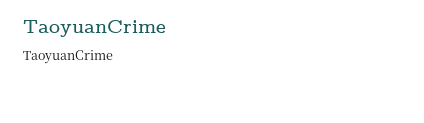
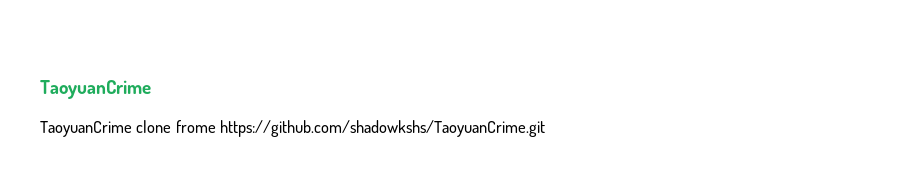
(113, 57) none -> [136,120,546,137] clone frome https://github.com/shadowkshs/TaoyuanCrime.git

